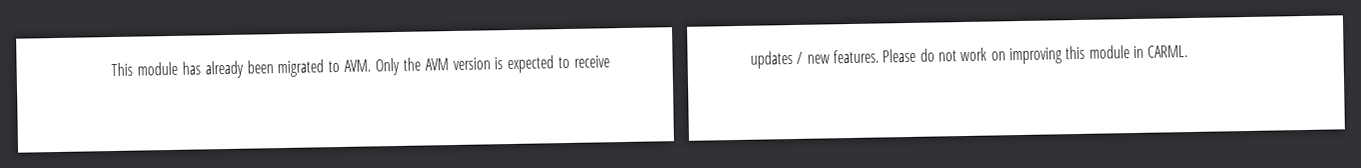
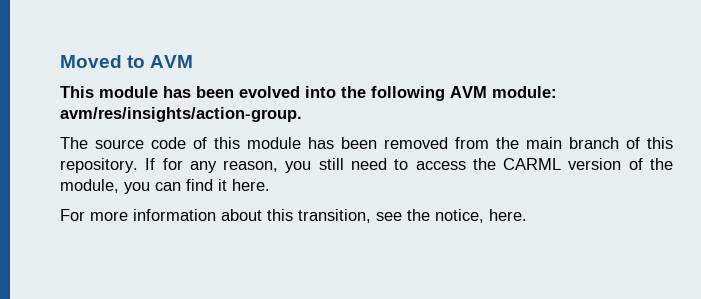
[111,45,1189,79] This module has already been migrated to AVM. Only the AVM version is expected to receive updates / new features. Please do not work on improving this module in CARML. -> [60,55,194,68] [60,86,557,101] [60,107,302,122] [60,137,673,149] [60,158,673,173] [60,179,270,194] [60,209,527,223] Moved to AVM // This module has been evolved into the following AVM module: avm/res/insights/action-group. // The source code of this module has been removed from the main branch of this repository. If for any reason, you still need to access the CARML version of the module, you can find it here. // For more information about this transition, see the notice, here.

